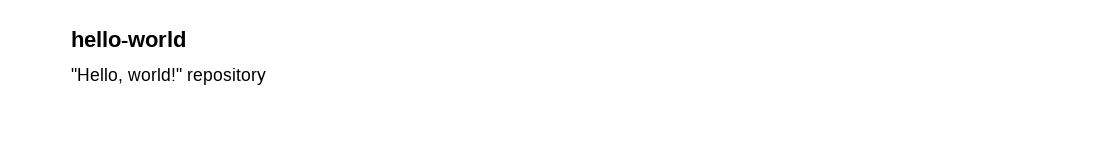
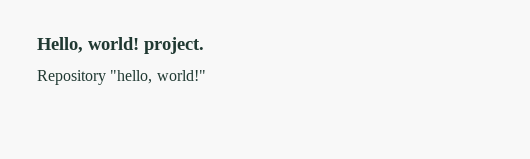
[71,31,186,47] [71,68,266,85] hello-world // "Hello, world!" repository -> [37,37,204,54] [37,70,206,85] Hello, world! project. // Repository "hello, world!"

